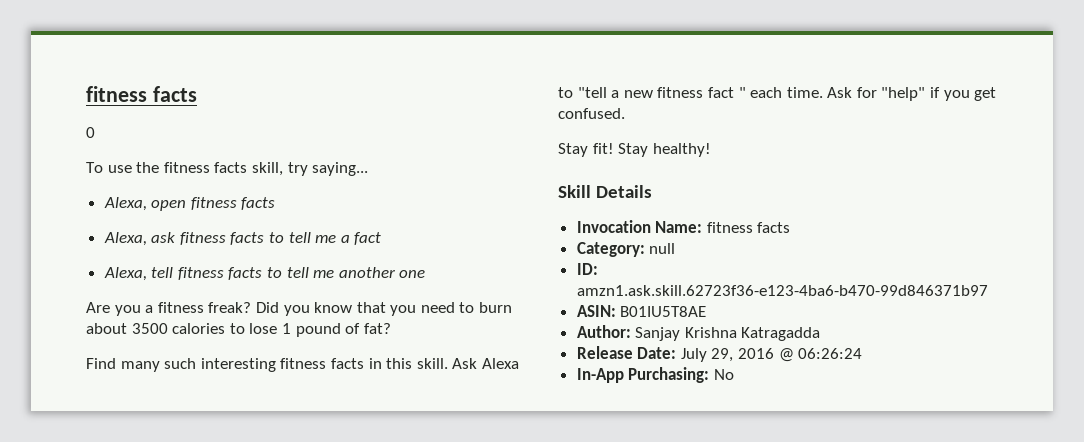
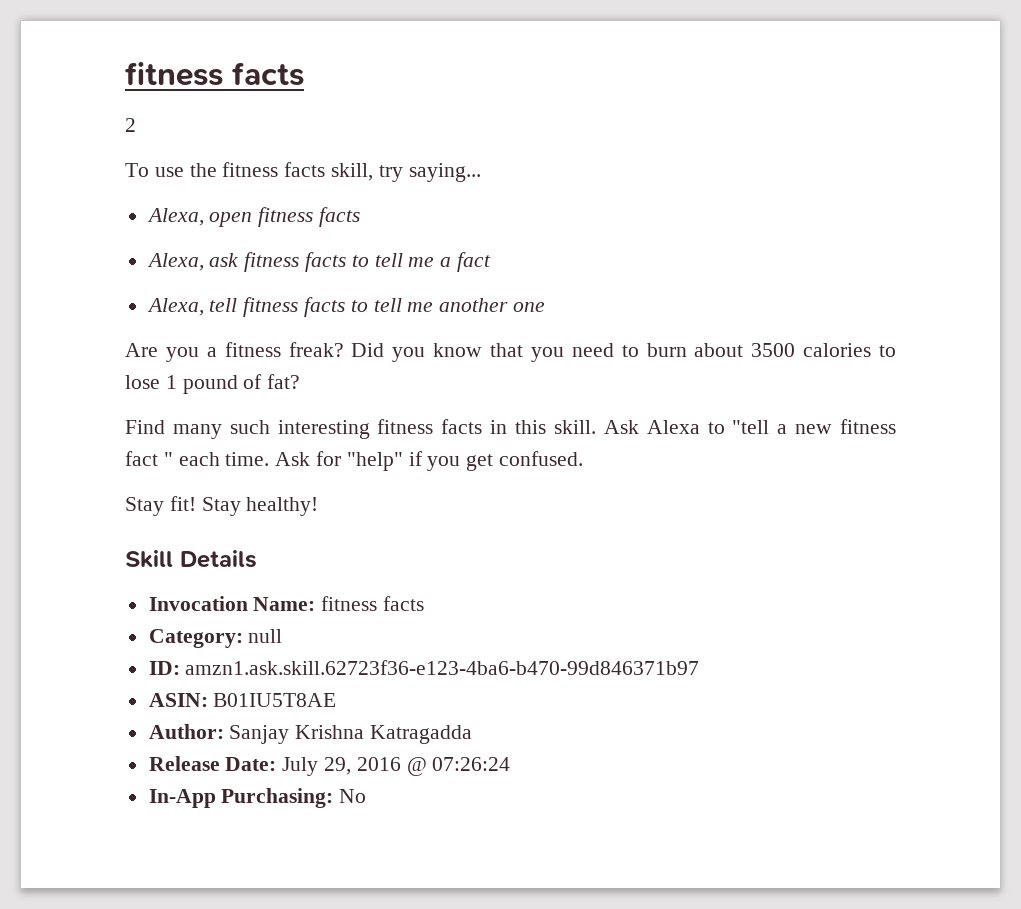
[86,86,197,102] [86,127,95,138] fitness facts // 0 -> [125,62,304,86] [125,118,136,132] fitness facts // 2
[798,348,863,359] 06:26:24 -> [432,757,511,771] 07:26:24

